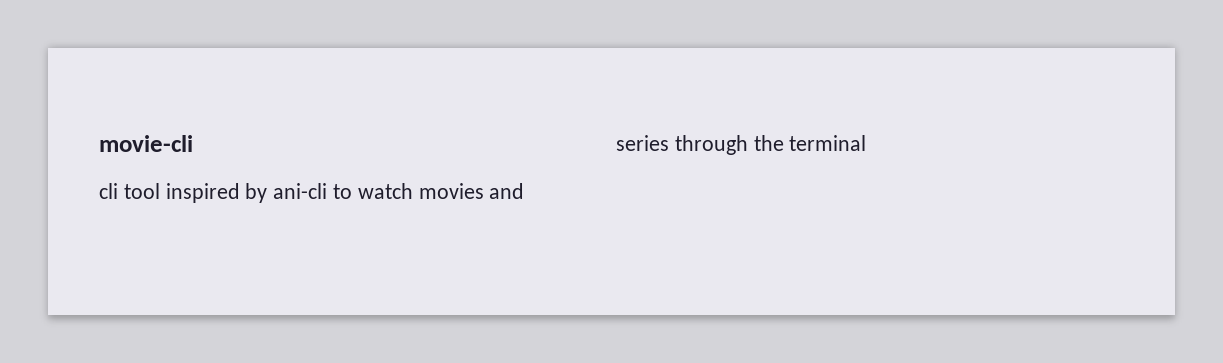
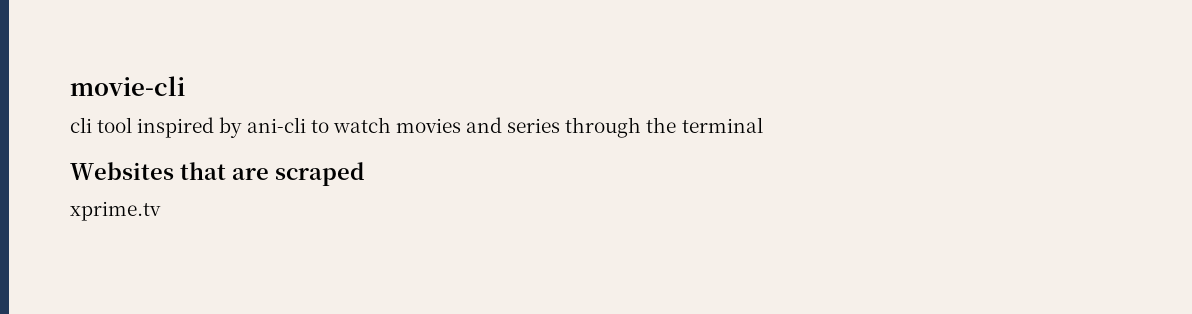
(867, 143) none -> [70,162,364,186] [70,201,161,221] // Websites that are scraped // xprime.tv

